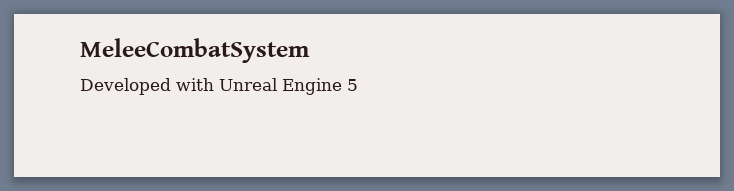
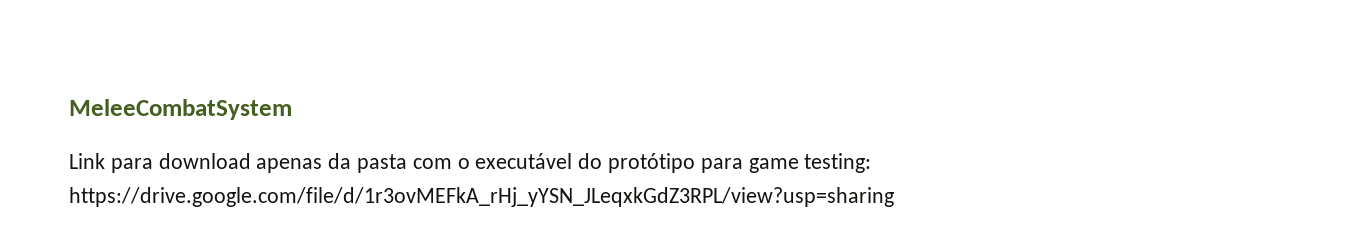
[80,78,358,95] Developed with Unreal Engine 5 -> [69,153,872,173] [69,187,894,207] Link para download apenas da pasta com o executável do protótipo para game testing: https://drive.google.com/file/d/1r3ovMEFkA_rHj_yYSN_JLeqxkGdZ3RPL/view?usp=sharing

